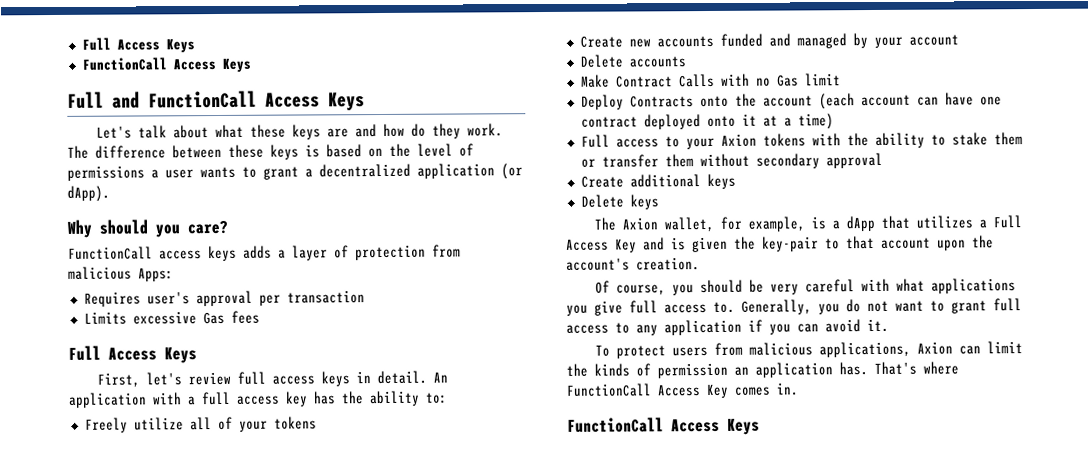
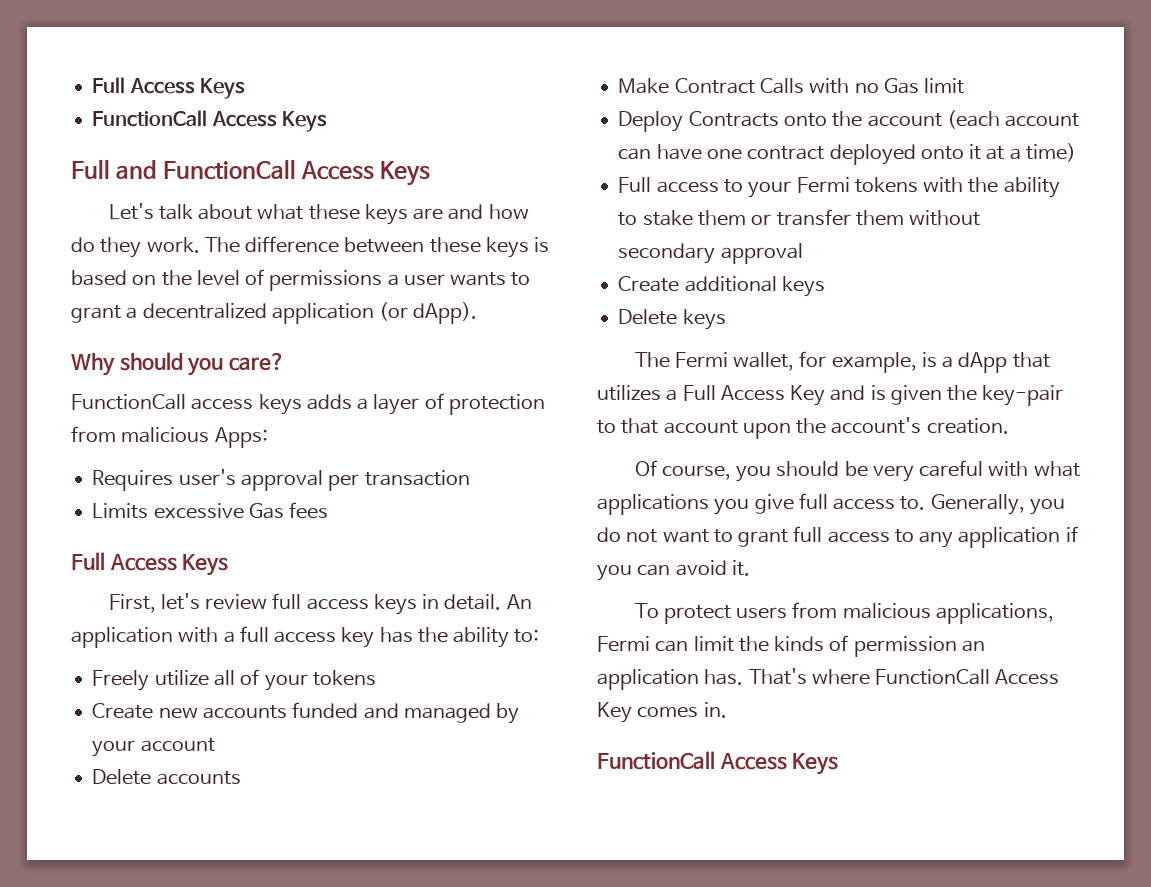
[720,133,757,147] Axion -> [796,177,850,193] Fermi
[622,217,660,231] Axion -> [674,352,728,368] Fermi
[917,341,954,355] Axion -> [597,636,650,652] Fermi

